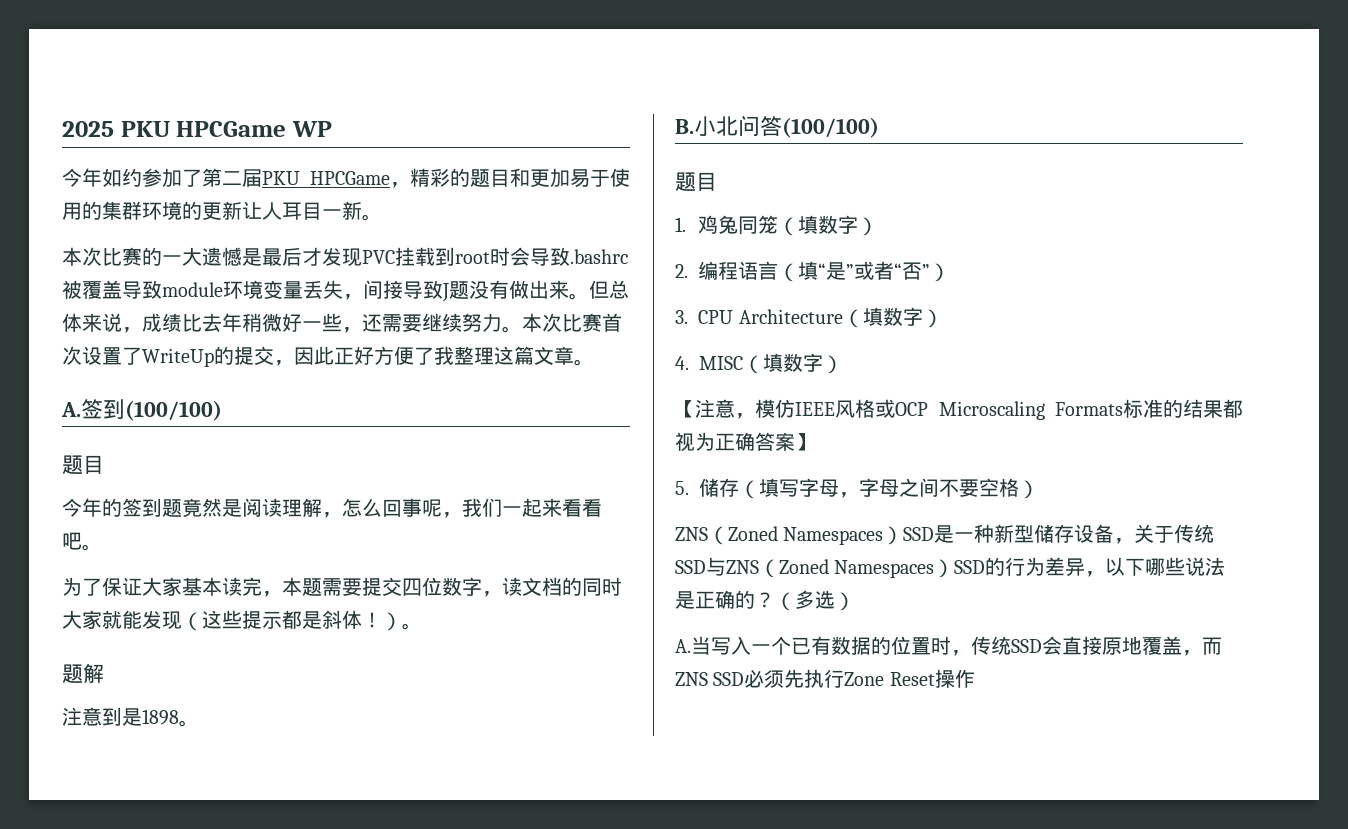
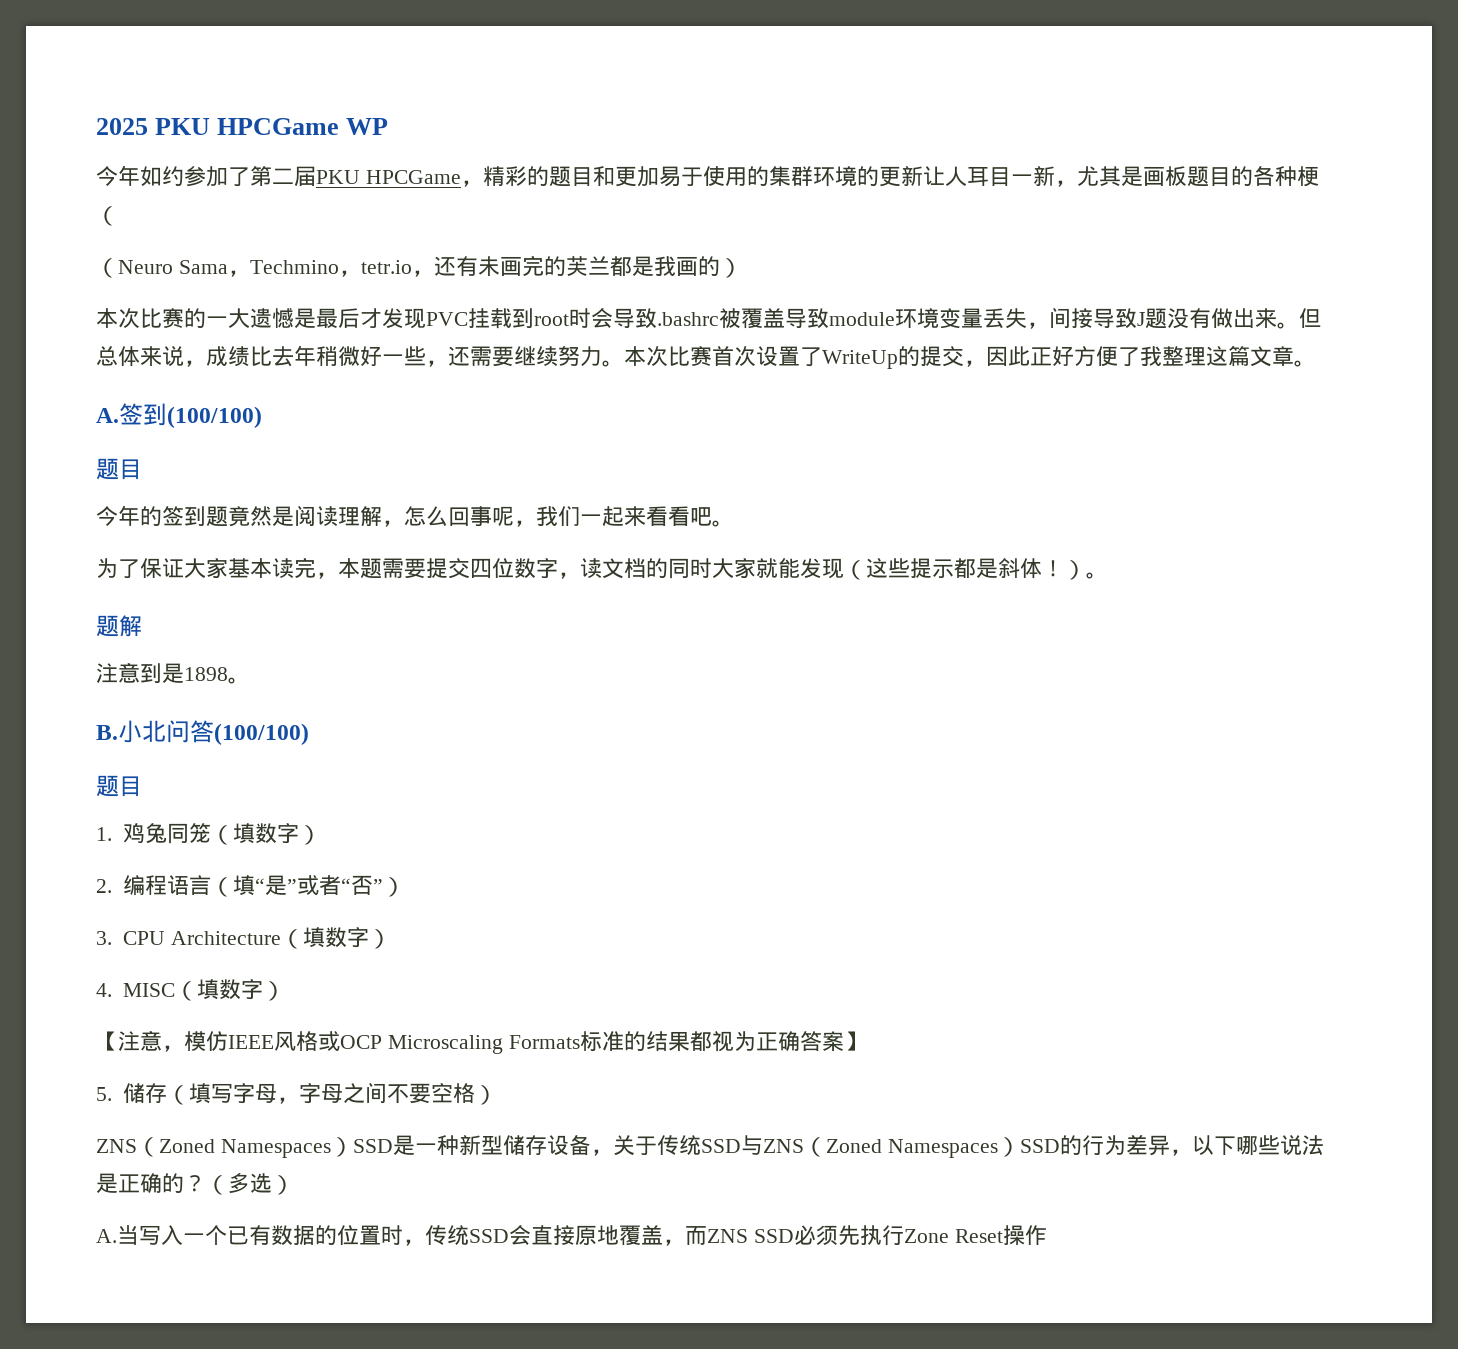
[362,214,382,221] 。 -> [1054,166,1319,187] [96,206,118,226] [96,255,742,278] ，尤其是画板题目的各种梗（ // （Neuro Sama，Techmino，tetr.io，还有未画完的芙兰都是我画的）

